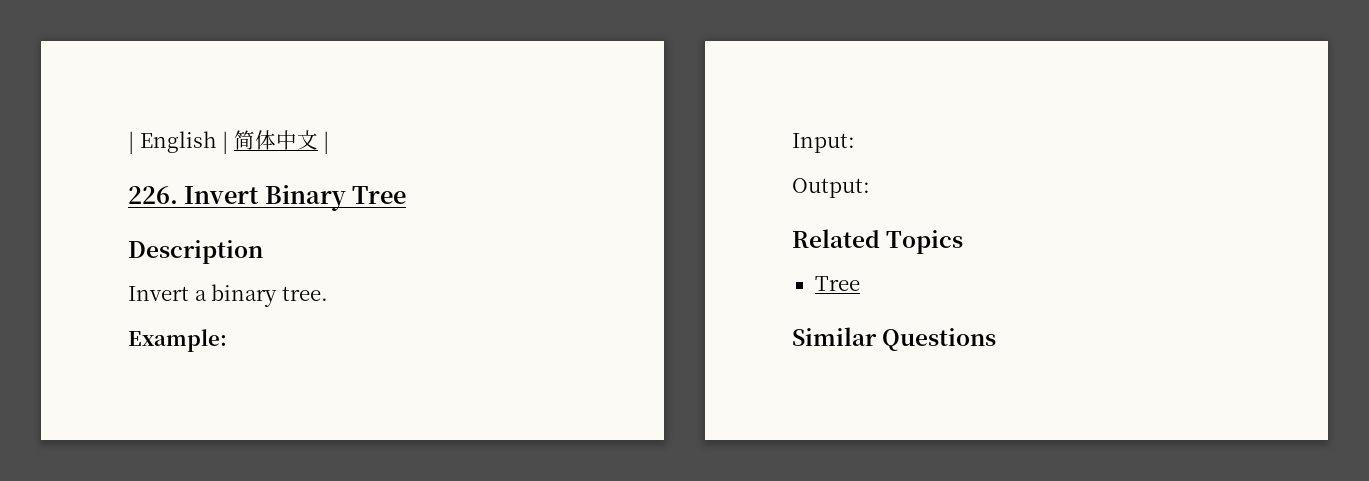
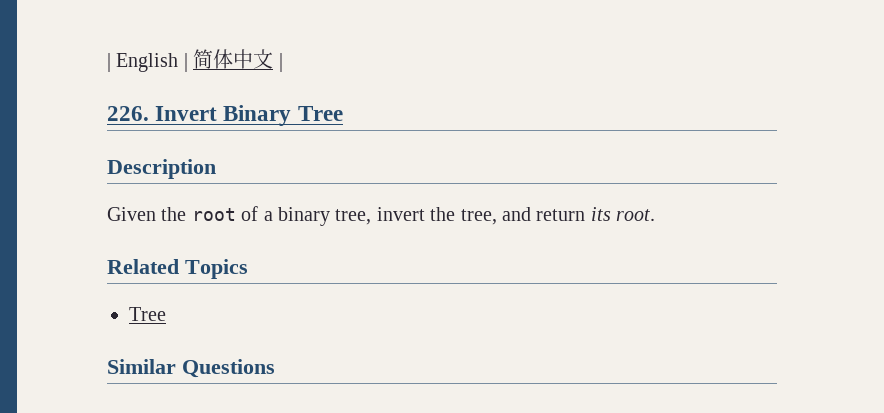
[128,284,328,307] [128,329,227,352] [792,133,855,153] [792,178,870,198] Invert a binary tree. // Example: // Input: // Output: -> [107,206,656,226] Given the root of a binary tree, invert the tree, and return its root.

